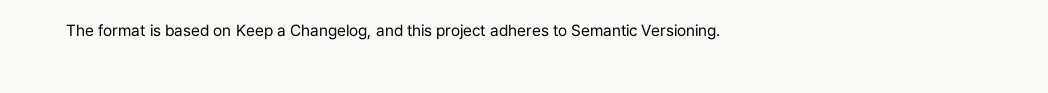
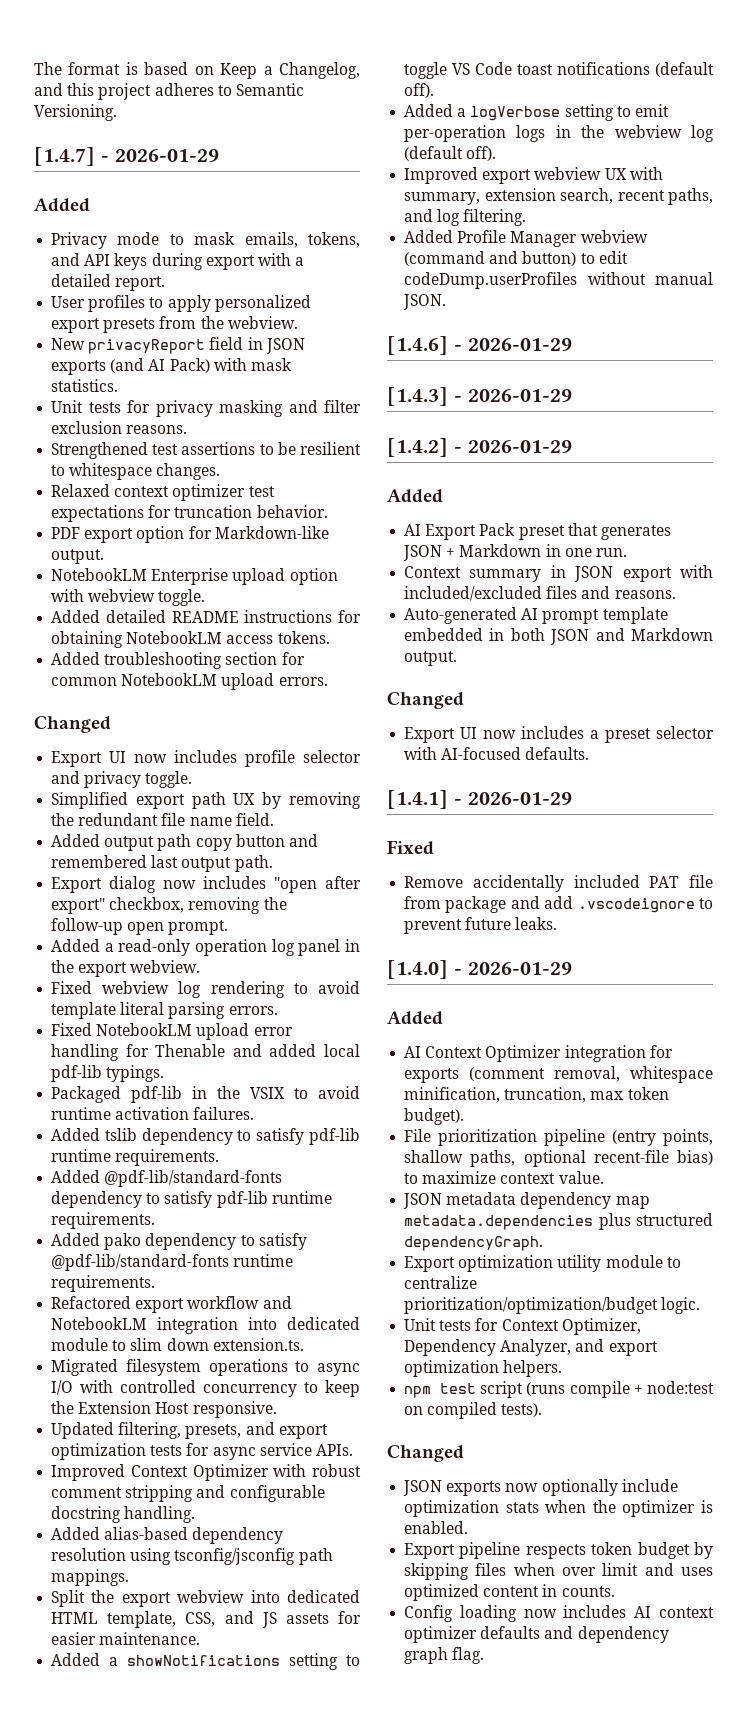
(721, 32) none -> [34,147,219,166] [34,198,90,212] [51,232,360,249] [51,253,305,270] [51,274,166,291] [51,295,311,312] [51,316,298,333] [51,337,305,354] [51,358,292,375] [51,379,119,392] [51,400,361,417] [51,421,188,434] [51,442,361,459] [51,463,221,480] [51,484,275,501] [51,505,328,522] [51,526,329,543] [51,549,105,564] [51,568,338,585] [51,589,206,606] [51,610,361,623] [51,631,330,648] [51,652,305,669] [51,673,328,690] [34,716,111,733] [51,750,361,767] [51,771,193,788] [51,792,361,809] [51,813,274,826] [51,834,318,851] [51,855,273,872] [51,876,361,893] [51,897,287,914] [51,918,229,935] [51,939,360,956] [51,960,201,977] [51,981,360,998] [51,1002,278,1019] [51,1023,293,1040] [51,1044,360,1061] [51,1065,165,1082] [51,1086,360,1103] [51,1107,255,1120] [51,1128,360,1145] [51,1149,220,1166] [51,1170,283,1187] [51,1191,332,1208] [51,1212,156,1229] [51,1233,307,1250] [51,1254,294,1271] [51,1275,156,1292] [51,1296,292,1313] [51,1317,360,1334] [51,1338,304,1351] [51,1359,360,1376] [51,1380,360,1397] [51,1401,277,1418] [51,1422,328,1439] [51,1443,353,1460] [51,1464,361,1481] [51,1485,325,1502] [51,1506,196,1523] [51,1527,284,1544] [51,1548,333,1565] [51,1569,130,1586] [51,1590,360,1607] [51,1611,361,1628] [51,1632,201,1645] [51,1653,360,1670] [404,62,714,79] [404,83,435,98] [404,104,669,121] [404,125,714,142] [404,146,497,161] [404,167,663,184] [404,188,713,205] [404,209,527,226] [404,230,648,247] [404,251,628,266] [404,272,713,289] [403,294,447,310] [387,336,572,355] [387,387,572,406] [387,438,572,457] [387,489,443,503] [404,523,671,540] [403,544,627,561] [404,565,713,582] [404,586,676,601] [404,607,668,624] [404,628,713,645] [404,651,458,666] [387,692,464,709] [404,726,714,743] [404,747,590,760] [387,790,572,809] [387,840,434,855] [404,875,713,892] [404,896,713,913] [404,917,558,934] [387,960,572,979] [387,1011,443,1025] [404,1045,673,1062] [404,1066,713,1083] [404,1087,669,1103] [404,1108,465,1125] [404,1129,713,1146] [404,1150,713,1167] [404,1171,604,1184] [403,1192,650,1209] [404,1213,713,1230] [404,1236,544,1251] [404,1255,681,1272] [404,1276,478,1289] [404,1297,701,1314] [404,1318,641,1335] [404,1339,658,1356] [404,1360,563,1377] [404,1381,714,1398] [404,1402,543,1419] [387,1445,464,1462] [403,1479,678,1496] [404,1500,713,1517] [404,1521,469,1534] [404,1542,713,1559] [404,1563,713,1580] [404,1584,615,1601] [404,1605,714,1622] [404,1626,669,1643] [404,1647,485,1664] // [1.4.7] - 2026-01-29 // Added // Privacy mode to mask emails, tokens, and API keys during export with a detailed report. // User profiles to apply personalized export presets from the webview. // New privacyReport field in JSON exports (and AI Pack) with mask statistics. // Unit tests for privacy masking and filter exclusion reasons. // Strengthened test assertions to be resilient to whitespace changes. // Relaxed context optimizer test expectations for truncation behavior. // PDF export option for Markdown-like output. // NotebookLM Enterprise upload option with webview toggle. // Added detailed README instructions for obtaining NotebookLM access tokens. // Added troubleshooting section for common NotebookLM upload errors. // Changed // Export UI now includes profile selector and privacy toggle. // Simplified export path UX by removing the redundant file name field. // Added output path copy button and remembered last output path. // Export dialog now includes "open after export" checkbox, removing the follow-up open prompt. // Added a read-only operation log panel in the export webview. // Fixed webview log rendering to avoid template literal parsing errors. // Fixed NotebookLM upload error handling for Thenable and added local pdf-lib typings. // Packaged pdf-lib in the VSIX to avoid runtime activation failures. // Added tslib dependency to satisfy pdf-lib runtime requirements. // Added @pdf-lib/standard-fonts dependency to satisfy pdf-lib runtime requirements. // Added pako dependency to satisfy @pdf-lib/standard-fonts runtime requirements. // Refactored export workflow and NotebookLM integration into dedicated module to slim down extension.ts. // Migrated filesystem operations to async I/O with controlled concurrency to keep the Extension Host responsive. // Updated filtering, presets, and export optimization tests for async service APIs. // Improved Context Optimizer with robust comment stripping and configurable docstring handling. // Added alias-based dependency resolution using tsconfig/jsconfig path mappings. // Split the export webview into dedicated HTML template, CSS, and JS assets for easier maintenance. // Added a showNotifications setting to toggle VS Code toast notifications (default off). // Added a logVerbose setting to emit per-operation logs in the webview log (default off). // Improved export webview UX with summary, extension search, recent paths, and log filtering. // Added Profile Manager webview (command and button) to edit codeDump.userProfiles without manual JSON. // [1.4.6] - 2026-01-29 // [1.4.3] - 2026-01-29 // [1.4.2] - 2026-01-29 // Added // AI Export Pack preset that generates JSON + Markdown in one run. // Context summary in JSON export with included/excluded files and reasons. // Auto-generated AI prompt template embedded in both JSON and Markdown output. // Changed // Export UI now includes a preset selector with AI-focused defaults. // [1.4.1] - 2026-01-29 // Fixed // Remove accidentally included PAT file from package and add .vscodeignore to prevent future leaks. // [1.4.0] - 2026-01-29 // Added // AI Context Optimizer integration for exports (comment removal, whitespace minification, truncation, max token budget). // File prioritization pipeline (entry points, shallow paths, optional recent-file bias) to maximize context value. // JSON metadata dependency map metadata.dependencies plus structured dependencyGraph. // Export optimization utility module to centralize prioritization/optimization/budget logic. // Unit tests for Context Optimizer, Dependency Analyzer, and export optimization helpers. // npm test script (runs compile + node:test on compiled tests). // Changed // JSON exports now optionally include optimization stats when the optimizer is enabled. // Export pipeline respects token budget by skipping files when over limit and uses optimized content in counts. // Config loading now includes AI context optimizer defaults and dependency graph flag.

